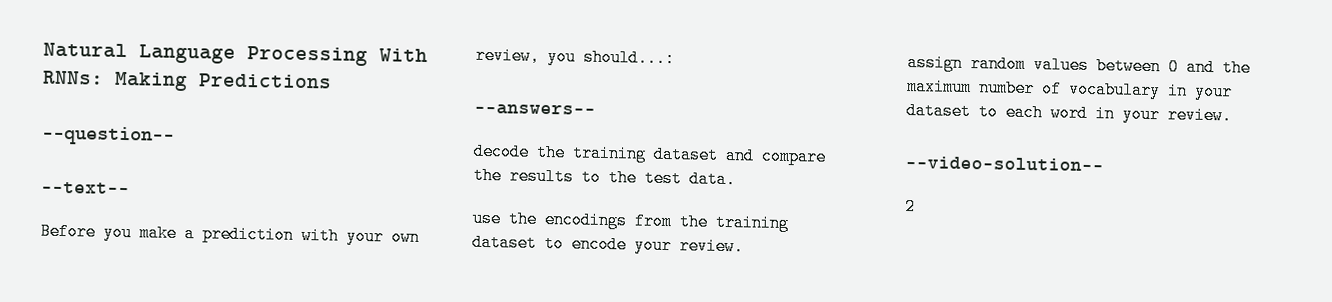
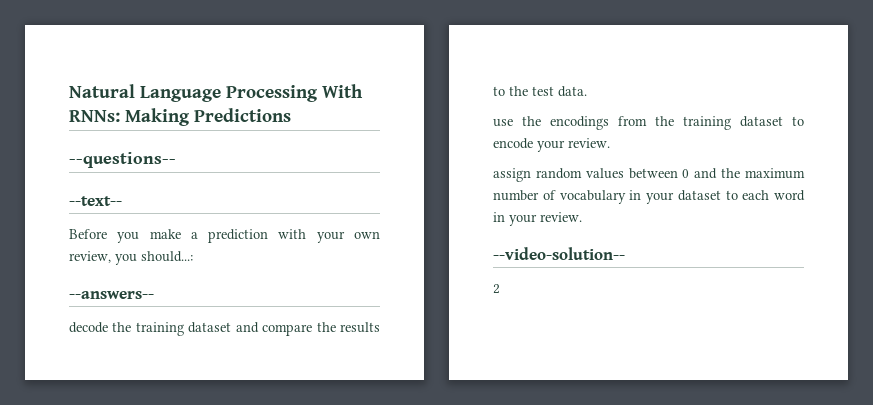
[42,125,175,146] --question-- -> [69,152,176,168] --questions--

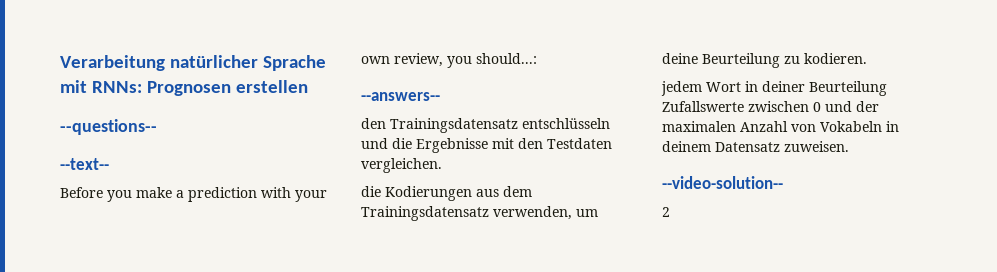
[69,84,363,102] [69,108,291,126] Natural Language Processing With RNNs: Making Predictions -> [60,55,327,71] [60,80,309,96] Verarbeitung natürlicher Sprache mit RNNs: Prognosen erstellen
[69,322,380,336] [493,86,587,97] [493,116,804,130] [493,138,610,152] [493,168,805,182] [493,190,805,204] [493,212,582,226] decode the training dataset and compare the results to the test data. // use the encodings from the training dataset to encode your review. // assign random values between 0 and the maximum number of vocabulary in your dataset to each word in your review. -> [361,118,610,133] [361,138,612,153] [361,158,442,173] [361,186,532,201] [361,206,598,221] [662,53,867,68] [661,81,887,96] [662,101,879,112] [662,121,899,132] [662,141,849,152] den Trainingsdatensatz entschlüsseln und die Ergebnisse mit den Testdaten vergleichen. // die Kodierungen aus dem Trainingsdatensatz verwenden, um deine Beurteilung zu kodieren. // jedem Wort in deiner Beurteilung Zufallswerte zwischen 0 und der maximalen Anzahl von Vokabeln in deinem Datensatz zuweisen.

